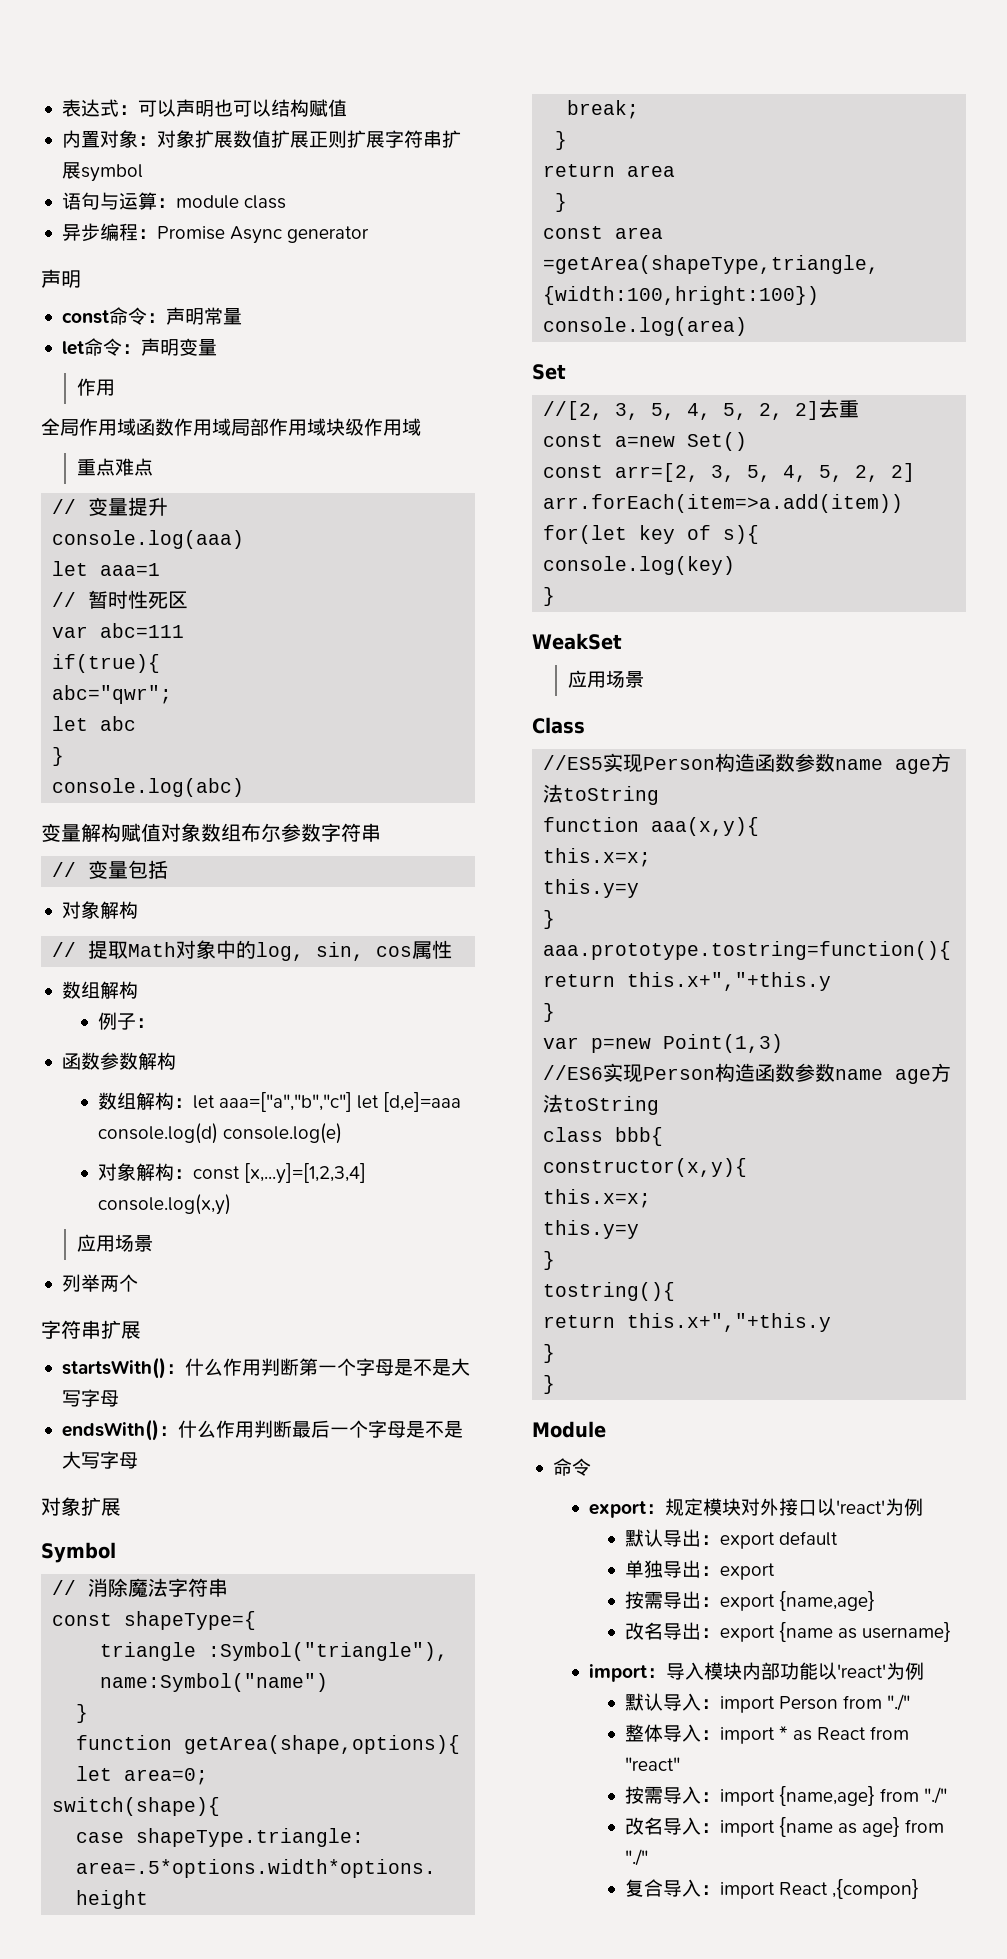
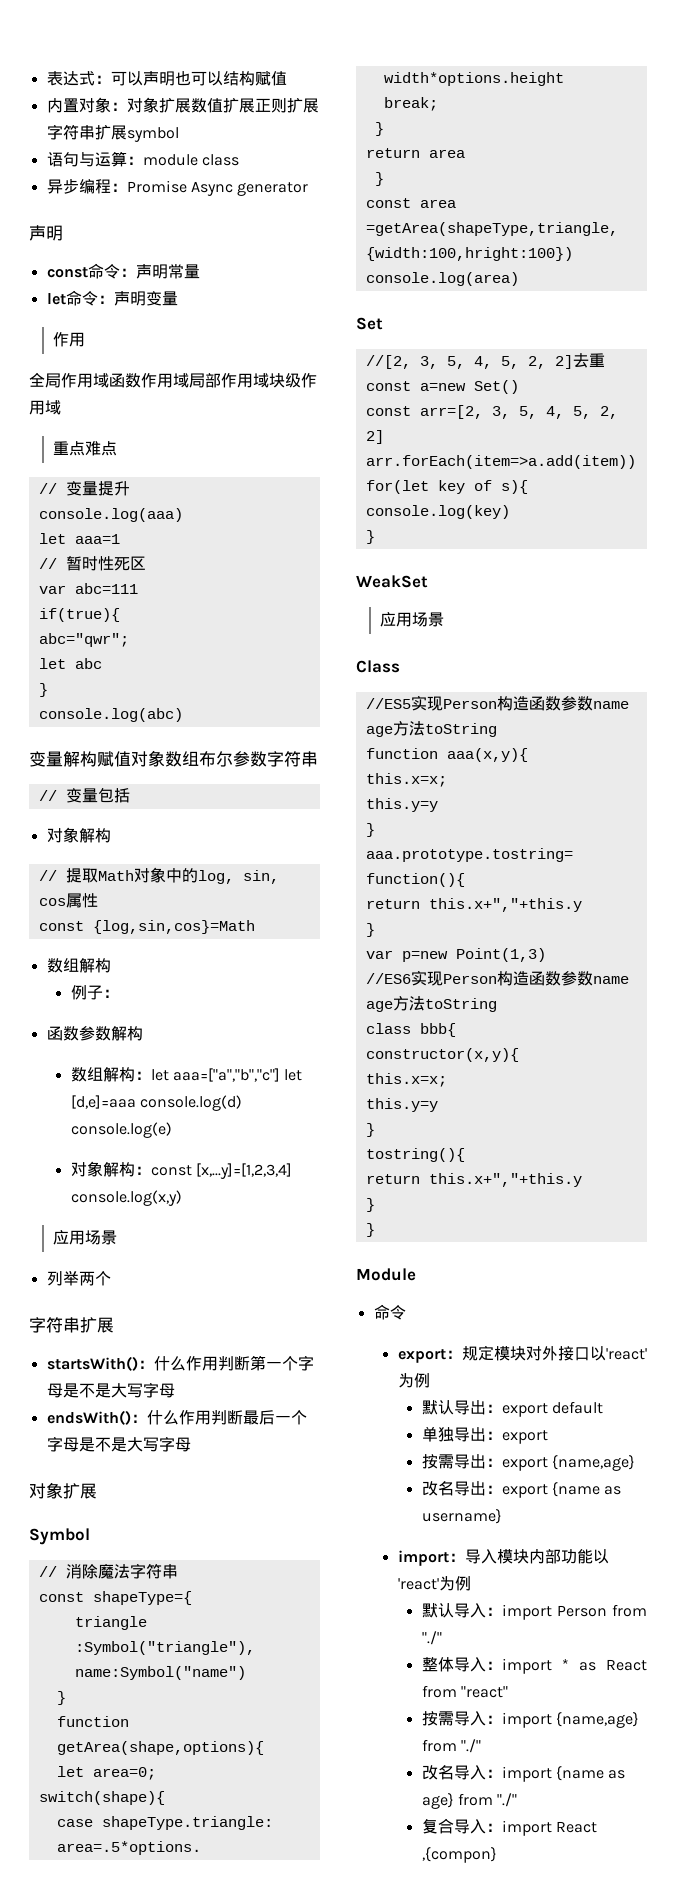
(453, 949) none -> [38,920,255,934] // const {log,sin,cos}=Math

